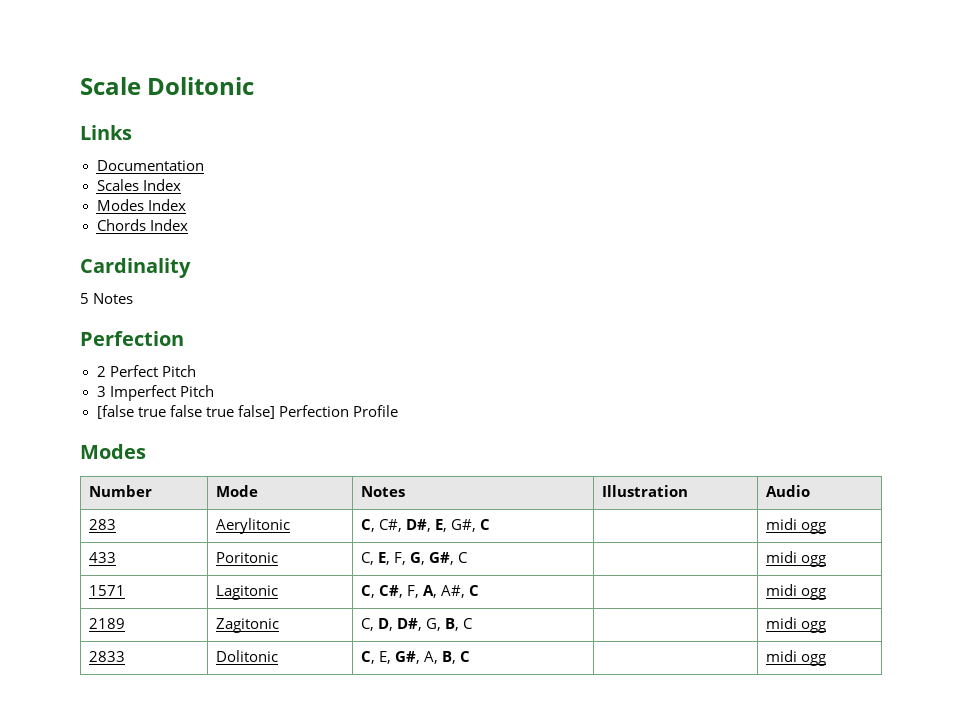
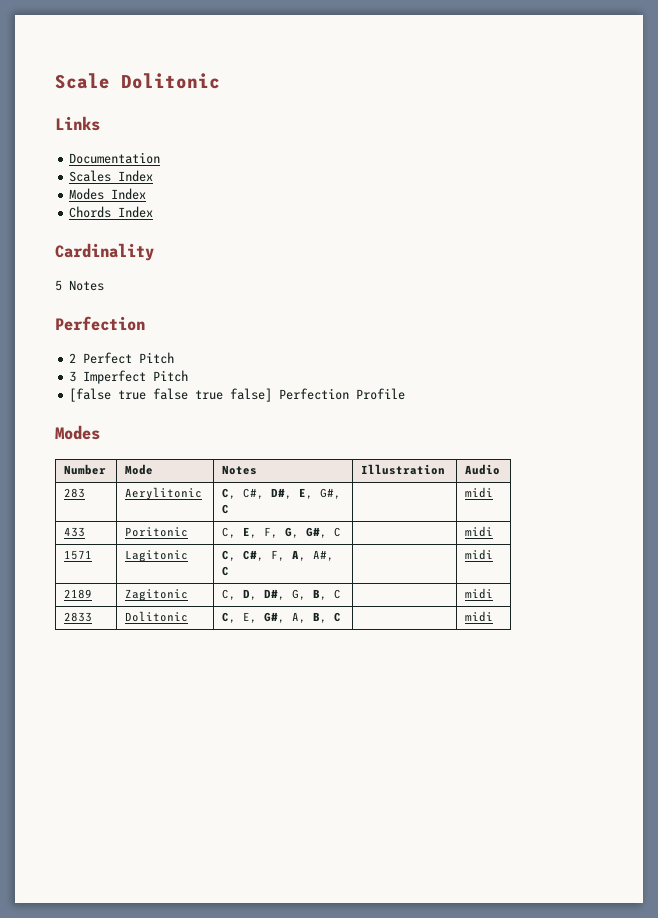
[800,522,826,534] ogg -> (494, 492) none
[800,555,826,567] ogg -> (494, 531) none
[800,588,826,600] ogg -> (494, 554) none
[800,621,826,633] ogg -> (494, 593) none
[800,654,826,666] ogg -> (494, 616) none

